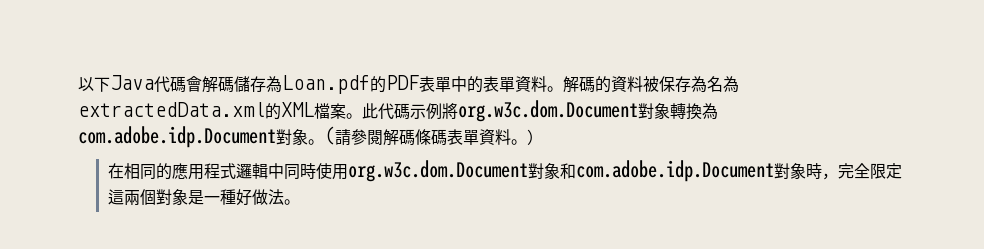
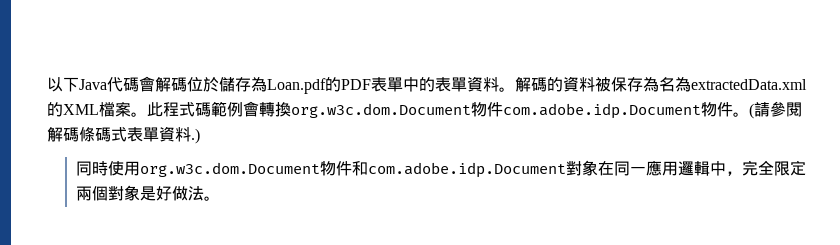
(234, 84) none -> [187,77,219,92] 位於
[378,100,718,122] [78,126,308,148] 代碼示例將org.w3c.dom.Document對象轉換為com.adobe.idp.Document對象 -> [163,101,733,119] 程式碼範例會轉換org.w3c.dom.Document物件com.adobe.idp.Document物件
[447,129,543,145] [107,163,284,180] 表單資料。） // 在相同的應用程式邏輯中 -> [111,126,200,144] 式表單資料.) //
[527,163,560,179] 對象 -> [320,161,353,176] 物件
[805,163,822,179] 時 -> [598,160,727,176] 在同一應用邏輯中
[107,189,124,205] 這 -> (807, 168) none
[203,189,236,205] 一種 -> (157, 193) none

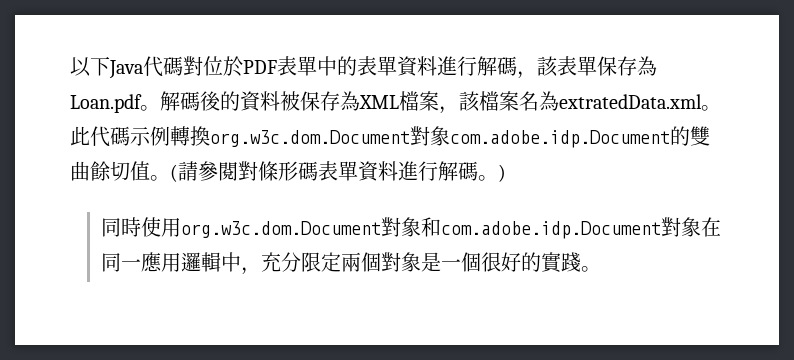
[139,76,341,94] 會解碼位於儲存為Loan.pdf的 -> [183,56,243,77] 對位於
[499,76,807,92] [47,101,802,119] [47,126,200,144] 。解碼的資料被保存為名為extractedData.xml的XML檔案。此程式碼範例會轉換org.w3c.dom.Document物件com.adobe.idp.Document物件。(請參閱解碼條碼式表單資料.) -> [437,56,657,79] [70,91,721,114] [70,126,710,148] [70,161,506,182] 進行解碼，該表單保存為Loan.pdf。解碼後的資料被保存為XML檔案，該檔案名為extratedData.xml。此代碼示例轉換org.w3c.dom.Document對象com.adobe.idp.Document的雙曲餘切值。(請參閱對條形碼表單資料進行解碼。)
[320,161,353,176] 物件 -> [381,217,422,237] 對象
[742,160,775,176] 完全 -> [261,252,302,272] 充分
[156,186,205,201] 好做法 -> [441,252,582,273] 一個很好的實踐

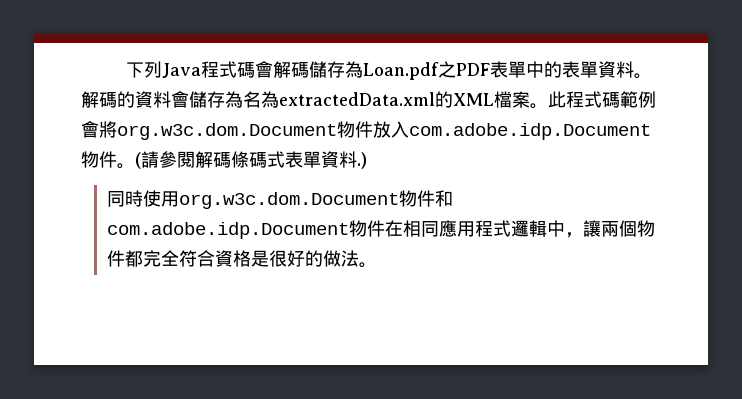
[70,56,243,79] 以下Java代碼對位於 -> [126,61,457,80] 下列Java程式碼會解碼儲存為Loan.pdf之
[437,56,657,79] [70,91,721,114] [70,126,710,148] [70,161,506,182] [101,217,722,239] [101,252,582,275] 進行解碼，該表單保存為Loan.pdf。解碼後的資料被保存為XML檔案，該檔案名為extratedData.xml。此代碼示例轉換org.w3c.dom.Document對象com.adobe.idp.Document的雙曲餘切值。(請參閱對條形碼表單資料進行解碼。) // 同時使用org.w3c.dom.Document對象和com.adobe.idp.Document對象在同一應用邏輯中，充分限定兩個對象是一個很好的實踐 -> [634,73,653,79] [81,91,656,109] [81,121,651,140] [81,151,367,169] [107,190,454,209] [107,220,656,239] [107,250,360,267] 。解碼的資料會儲存為名為extractedData.xml的XML檔案。此程式碼範例會將org.w3c.dom.Document物件放入com.adobe.idp.Document物件。(請參閱解碼條碼式表單資料.) // 同時使用org.w3c.dom.Document物件和com.adobe.idp.Document物件在相同應用程式邏輯中，讓兩個物件都完全符合資格是很好的做法

